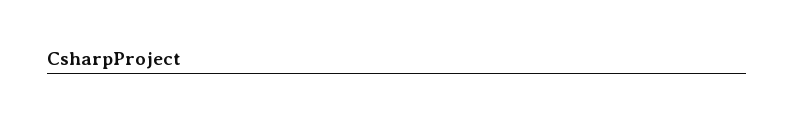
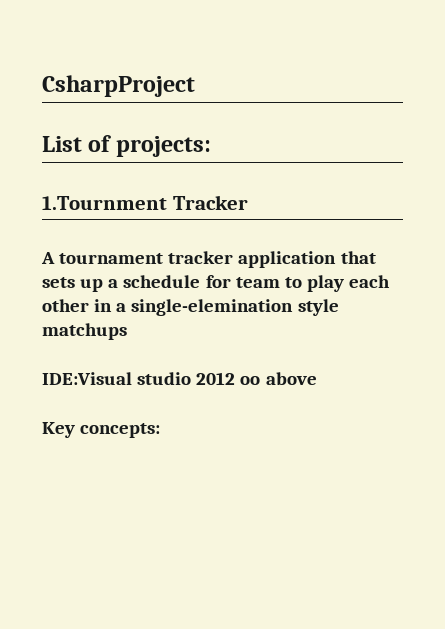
(181, 60) none -> [42,135,211,157] [42,195,248,210] [41,251,376,268] [42,275,391,292] [42,299,339,316] [42,323,127,340] [42,372,317,385] [42,422,161,438] // List of projects: // 1.Tournment Tracker // A tournament tracker application that sets up a schedule for team to play each other in a single-elemination style matchups // IDE:Visual studio 2012 oo above // Key concepts:

